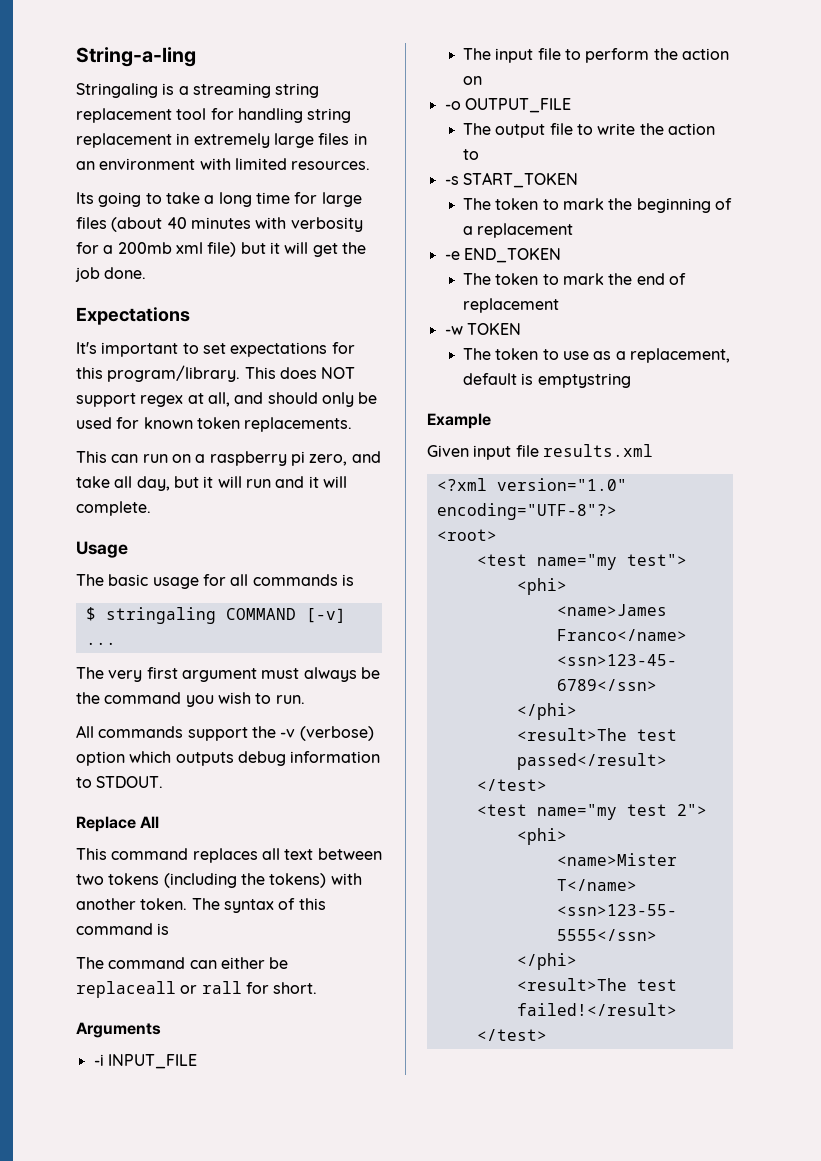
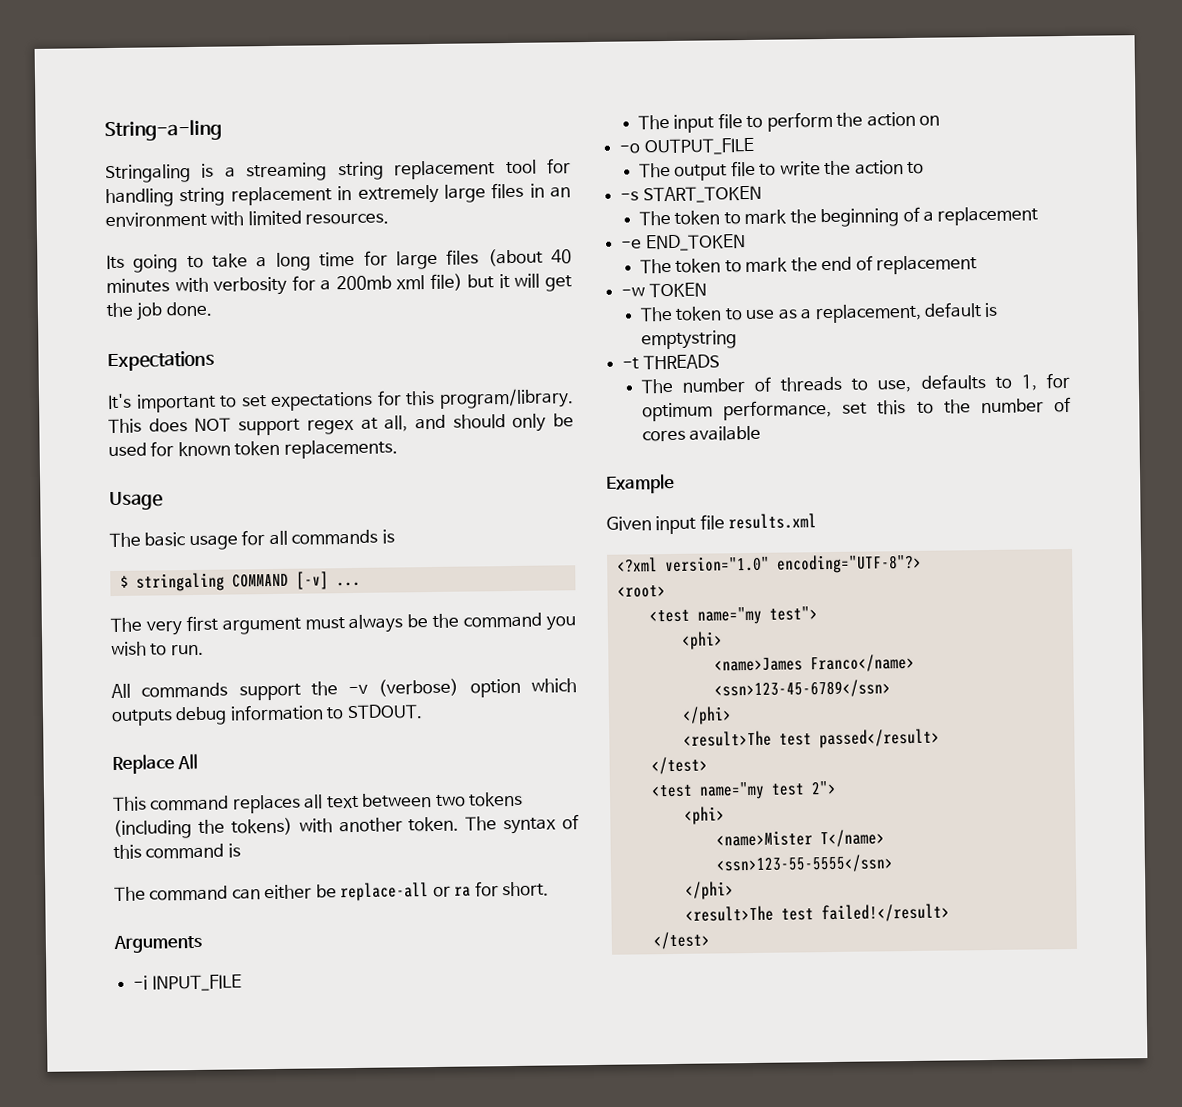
[76,451,381,466] [76,476,347,491] [76,501,151,516] // This can run on a raspberry pi zero, and take all day, but it will run and it will complete. -> (398, 449) none
[76,981,242,998] replaceall or rall -> [340,882,472,902] replace-all or ra
(631, 380) none -> [622,354,720,370] [640,372,1070,394] [641,396,1072,422] [641,425,762,442] // -t THREADS // The number of threads to use, defaults to 1, for optimum performance, set this to the number of cores available

